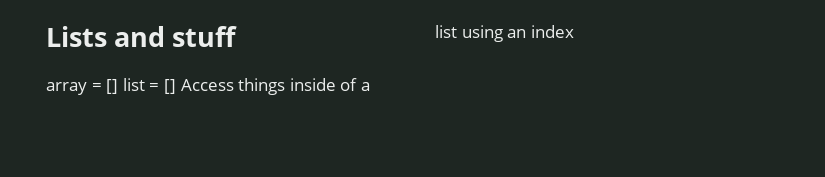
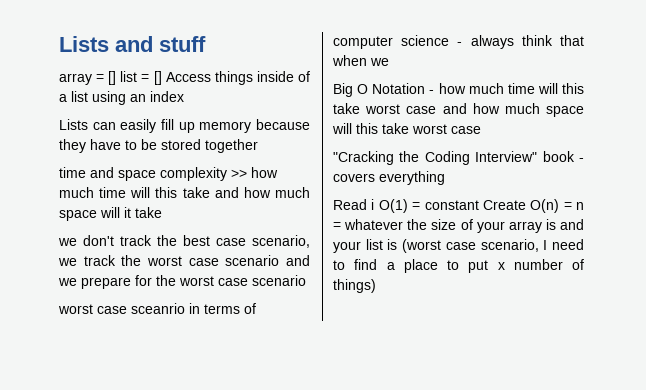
(574, 31) none -> [59,119,310,133] [59,139,258,153] [59,167,278,181] [59,187,310,198] [59,207,162,221] [58,235,310,248] [58,255,310,266] [58,275,306,289] [58,303,256,314] [333,35,584,49] [332,55,389,66] [333,83,584,97] [333,103,584,117] [332,123,481,134] [333,151,584,165] [333,171,445,185] [333,199,584,213] [333,219,584,233] [333,239,584,253] [333,259,584,273] [333,279,376,293] // Lists can easily fill up memory because they have to be stored together // time and space complexity >> how much time will this take and how much space will it take // we don't track the best case scenario, we track the worst case scenario and we prepare for the worst case scenario // worst case sceanrio in terms of computer science - always think that when we // Big O Notation - how much time will this take worst case and how much space will this take worst case // "Cracking the Coding Interview" book - covers everything // Read i O(1) = constant Create O(n) = n = whatever the size of your array is and your list is (worst case scenario, I need to find a place to put x number of things)

